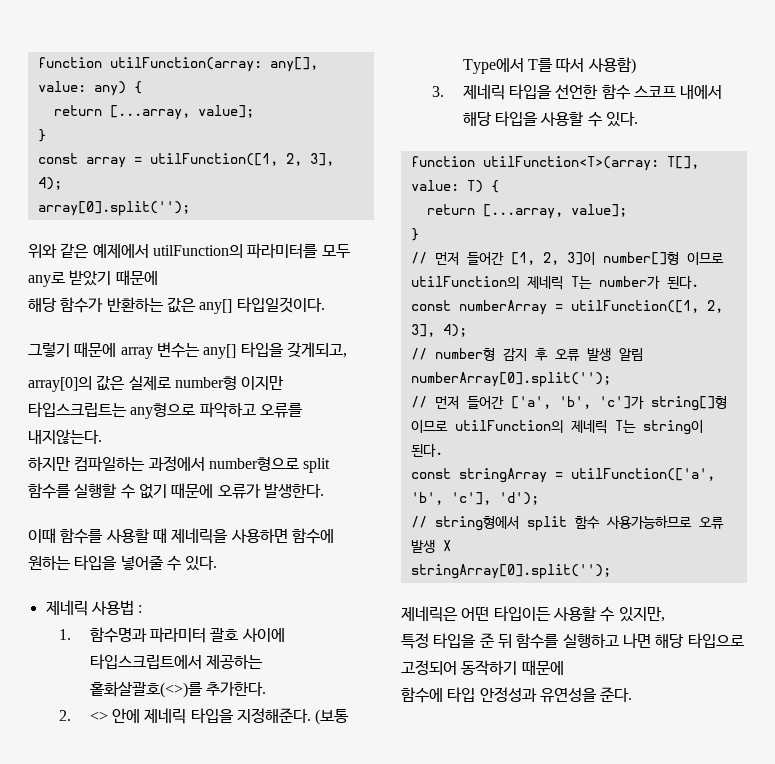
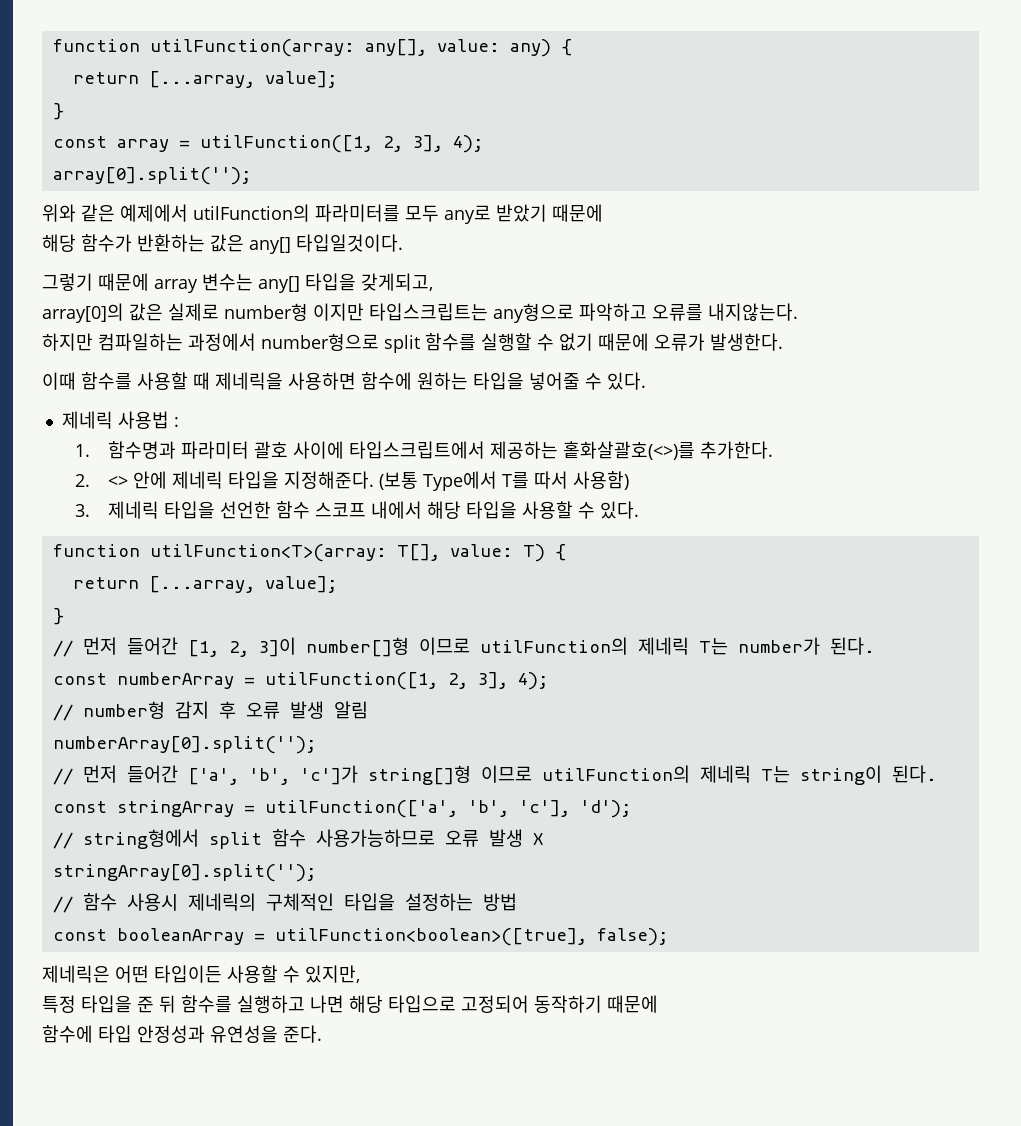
(611, 571) none -> [52,893,517,913] [52,928,668,946] // // 함수 사용시 제네릭의 구체적인 타입을 설정하는 방법 // const booleanArray = utilFunction<boolean>([true], false);

